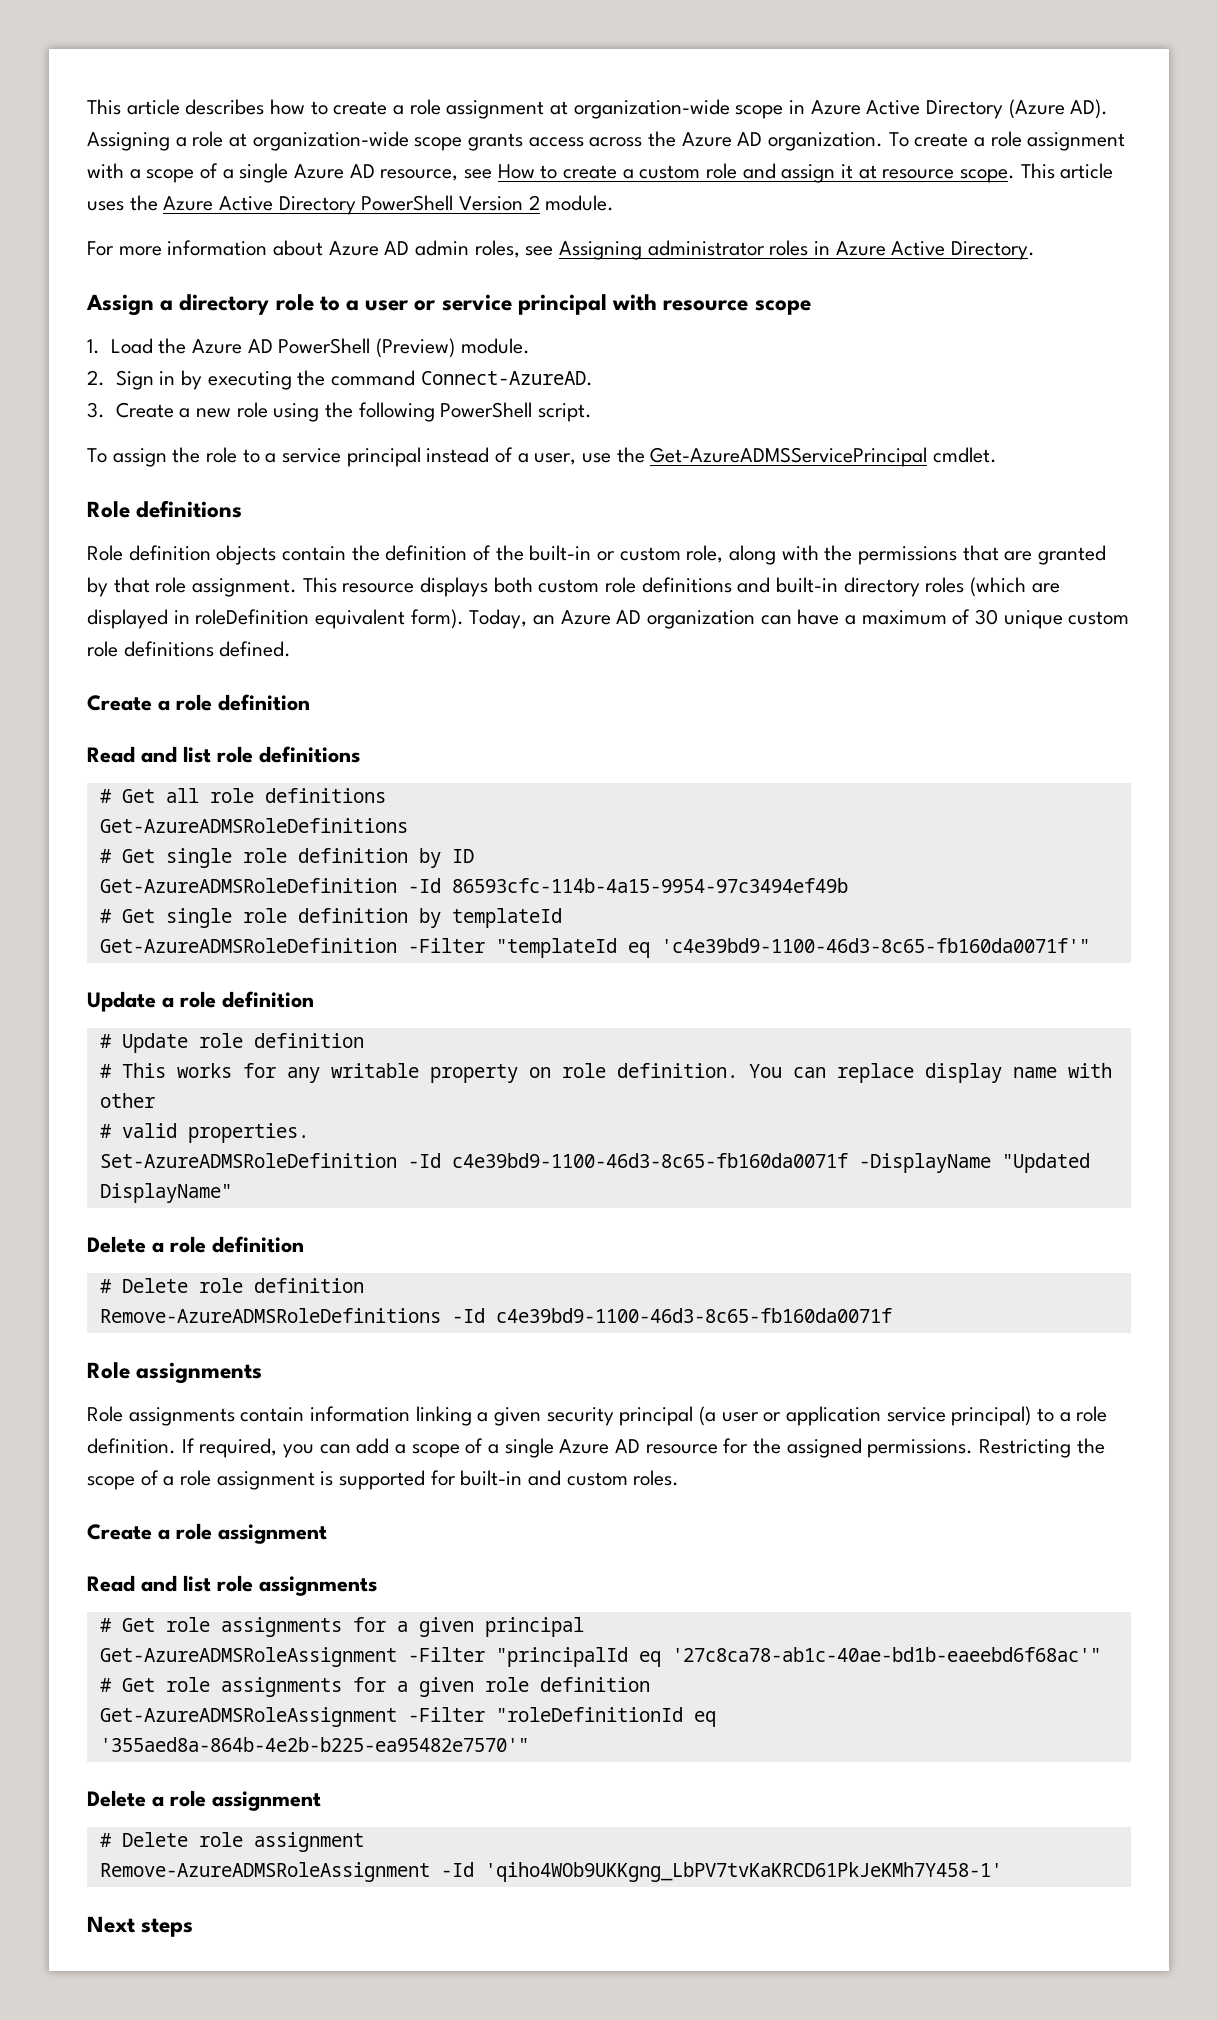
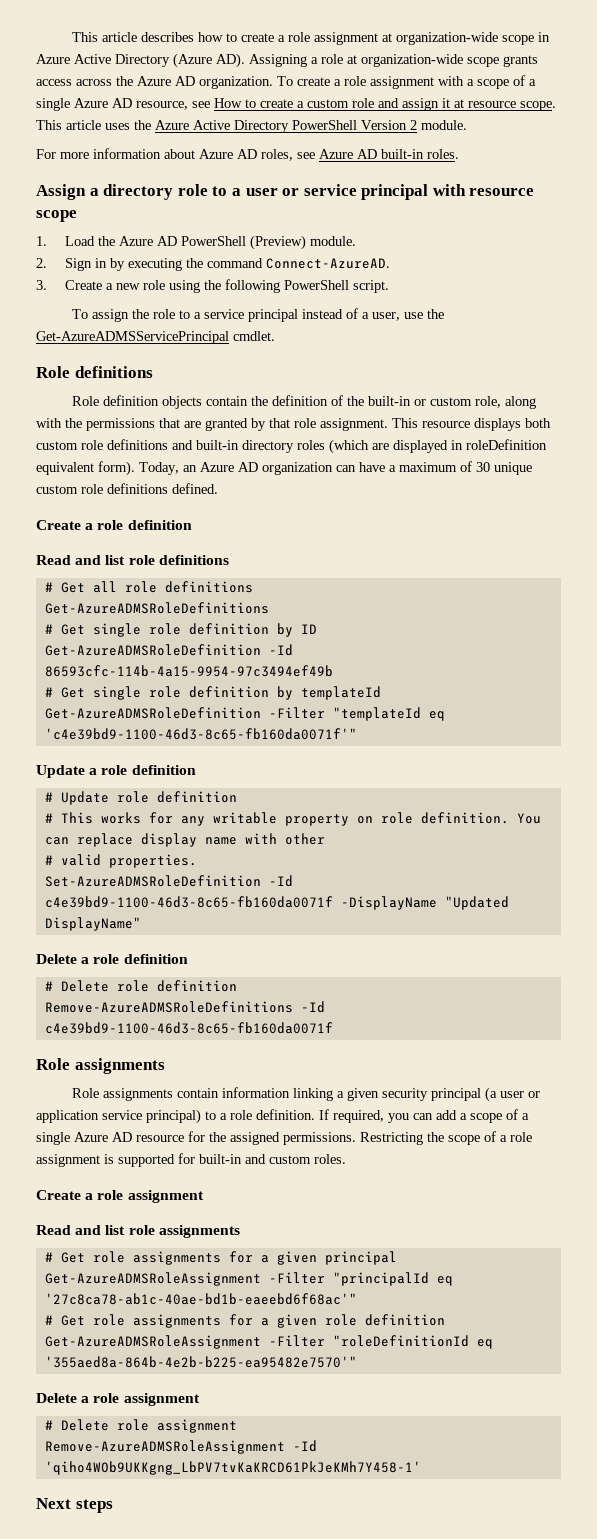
[415,240,470,256] admin -> (257, 154) none
[559,240,1036,260] Assigning administrator roles in Azure Active Directory. -> [319,149,459,159] Azure AD built-in roles.

